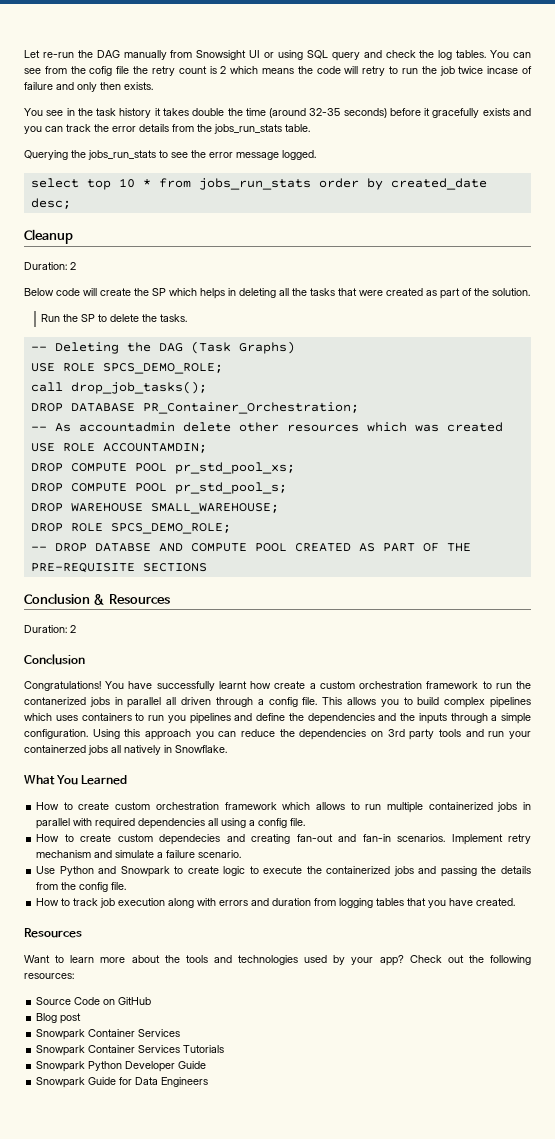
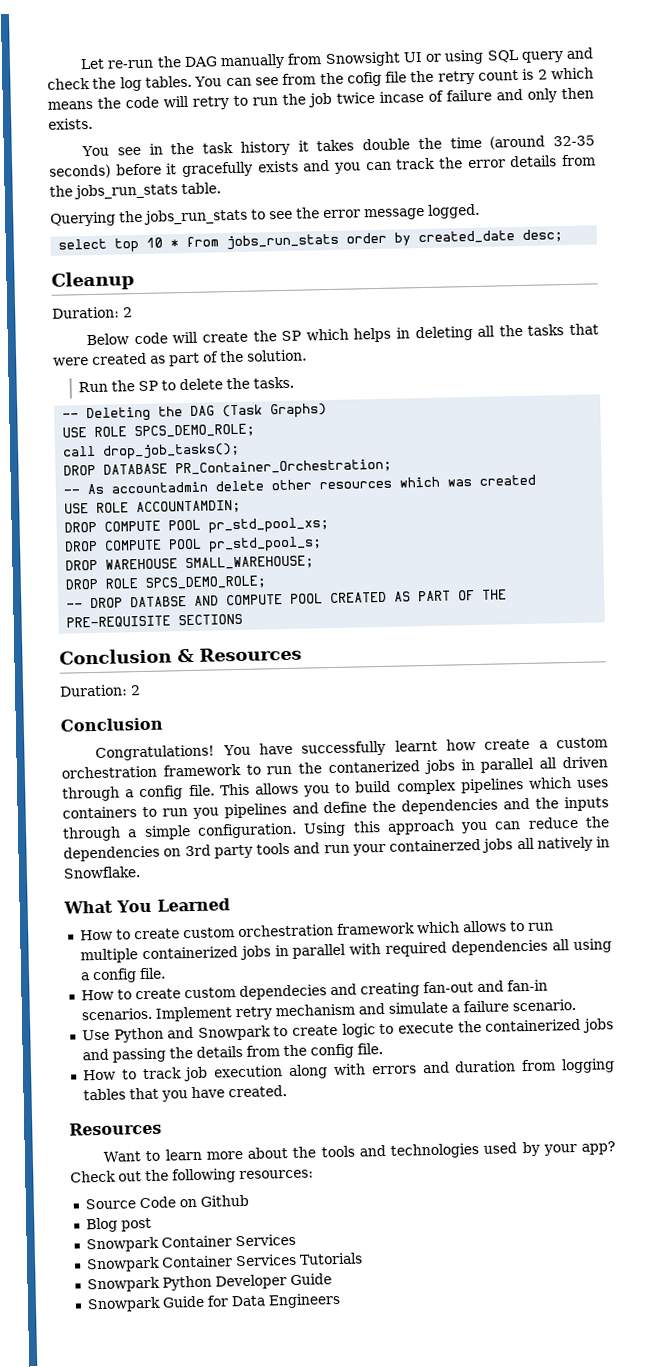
[118,997,152,1005] GitHub -> [199,1194,249,1207] Github

